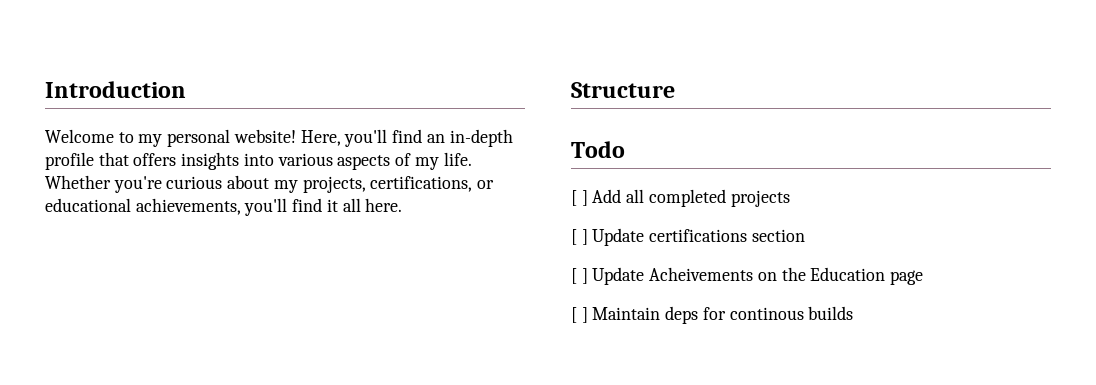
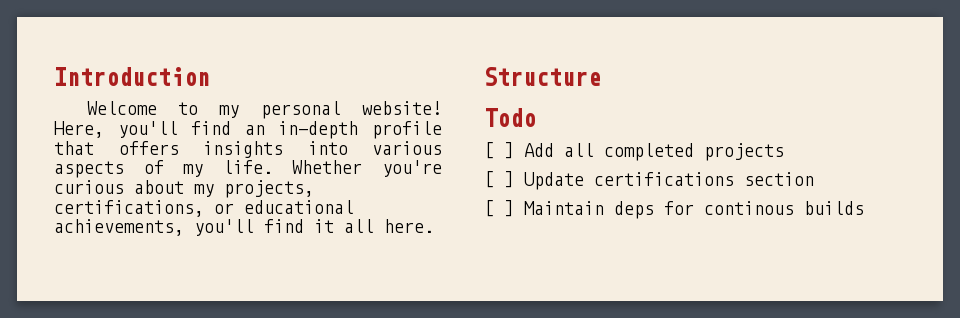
[571,267,924,285] // [ ] Update Acheivements on the Education page -> (814, 179) none

